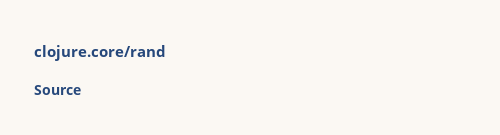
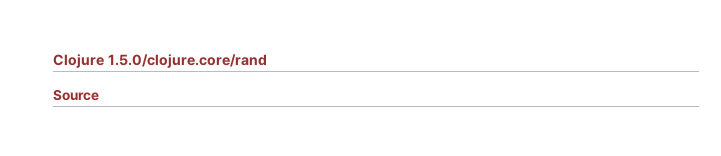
[34,45,166,61] clojure.core/rand -> [53,54,267,68] Clojure 1.5.0/clojure.core/rand

